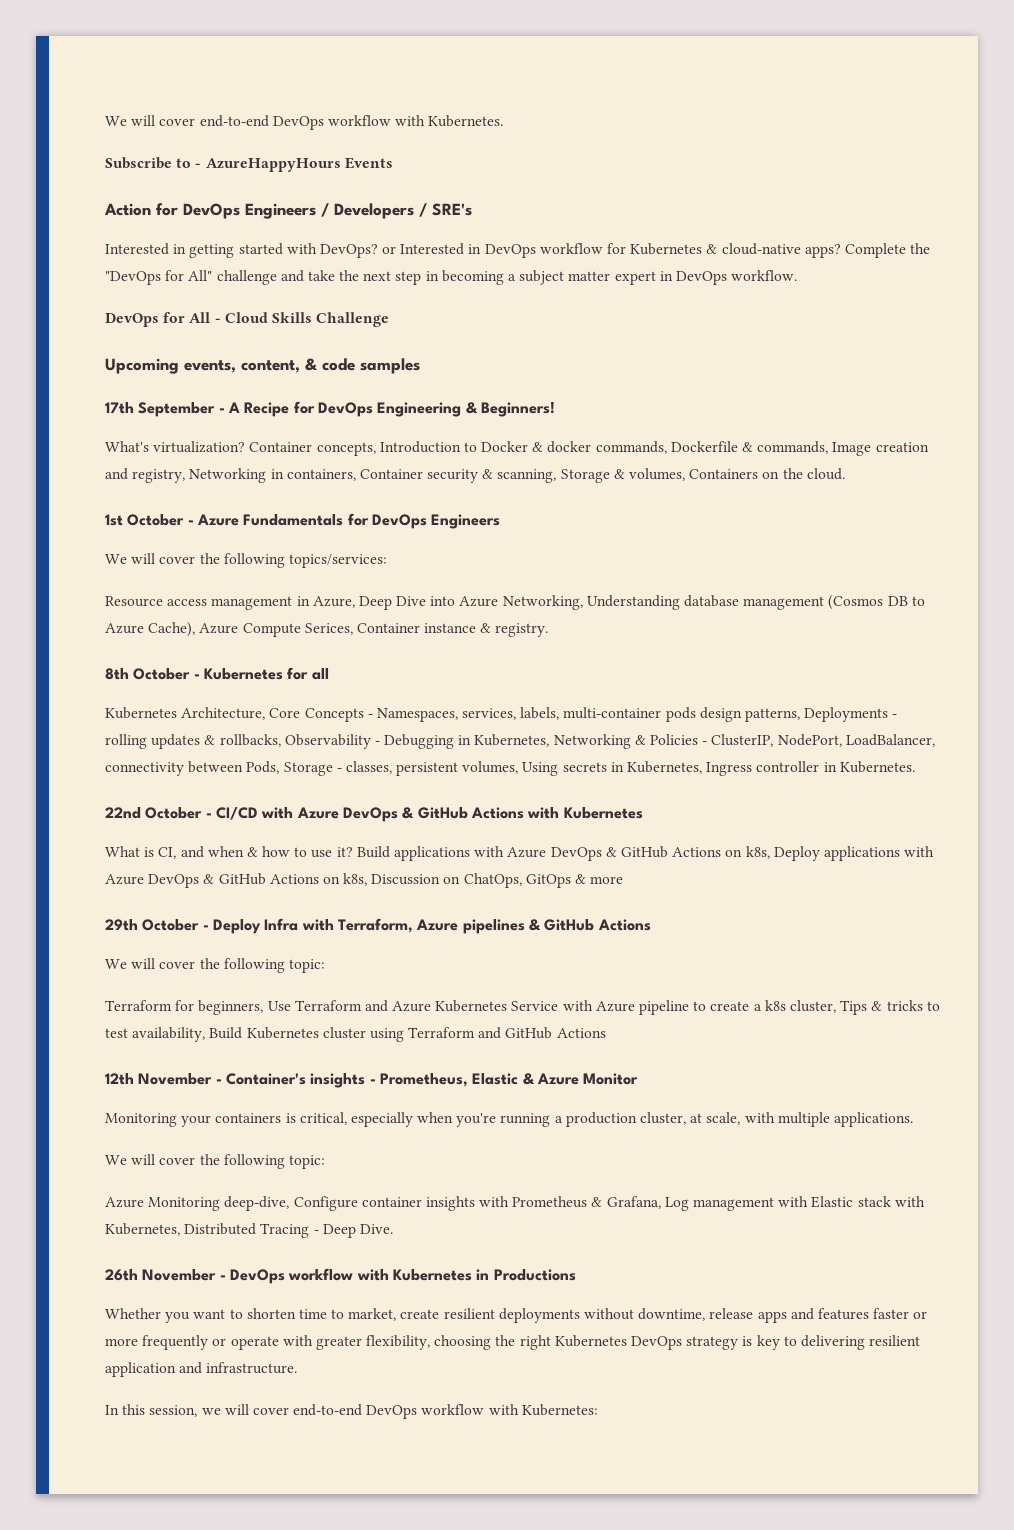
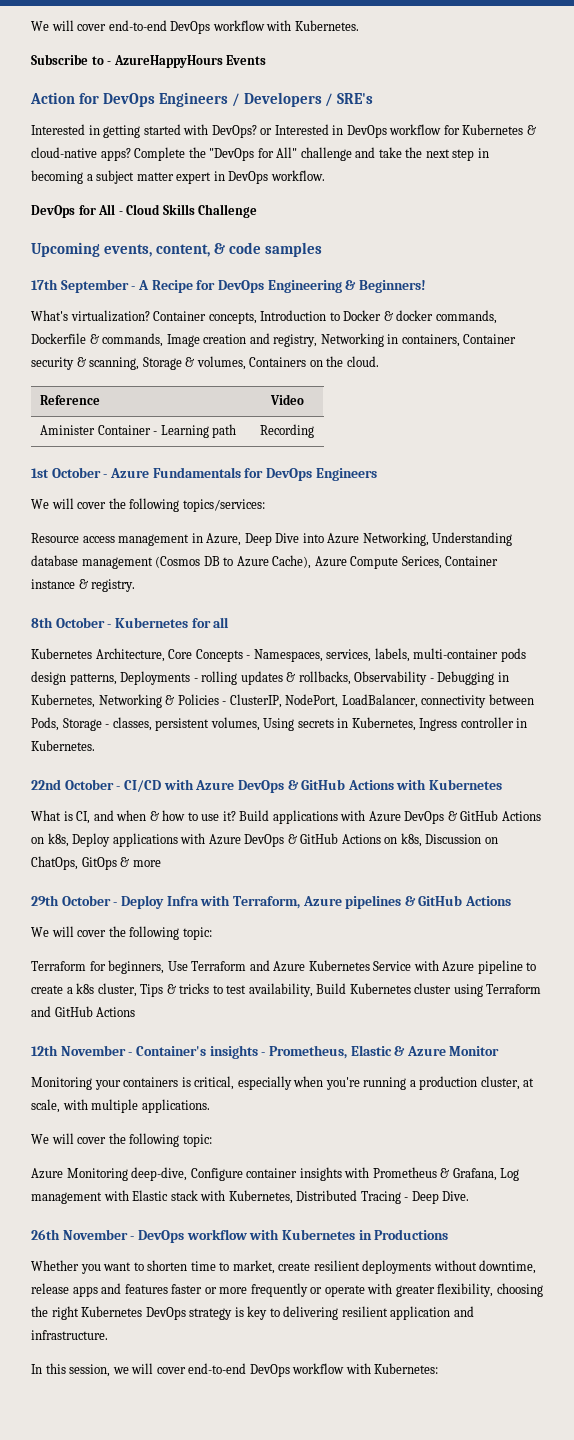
(845, 474) none -> [40,395,101,405] [269,394,304,405] [40,424,237,438] [260,424,314,438] // Reference | Video // Aminister Container - Learning path | Recording

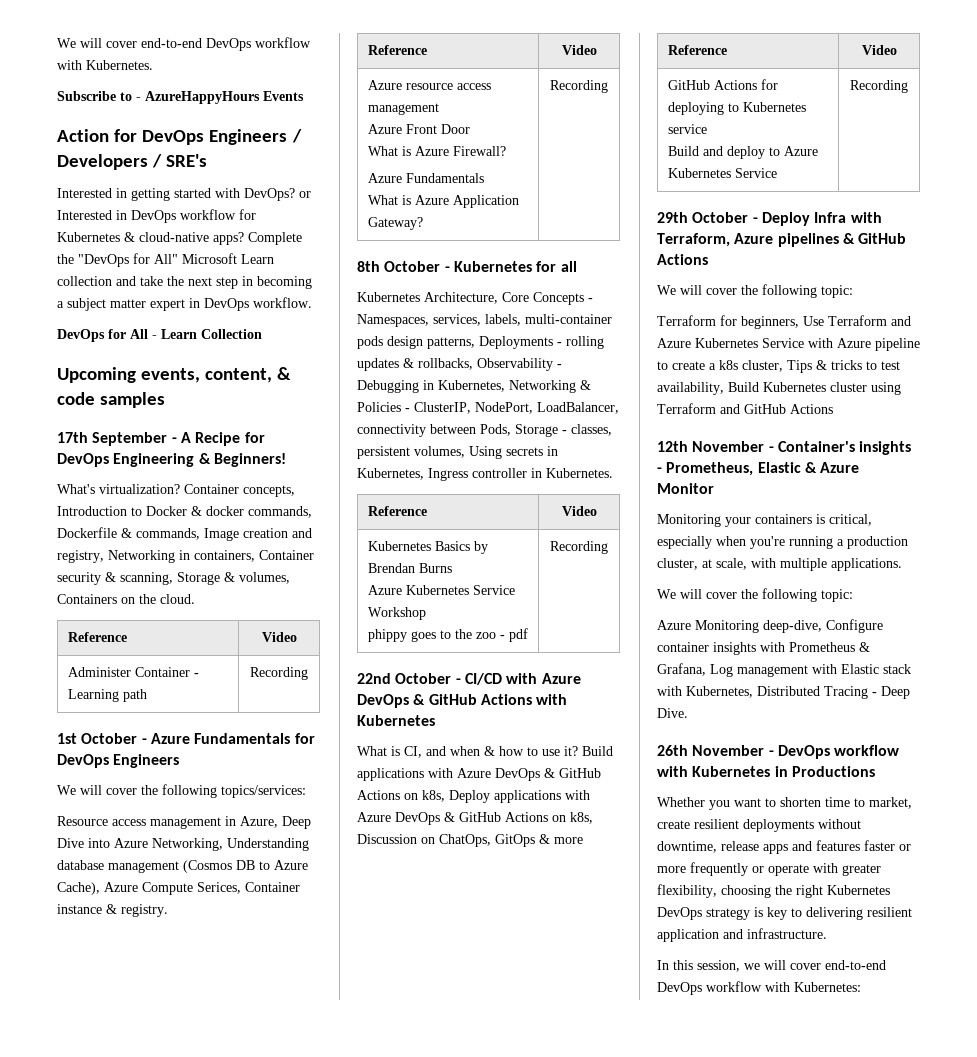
[300,147,352,161] challenge -> [182,253,274,264] [57,276,112,286] Microsoft Learn collection
[126,204,258,218] Cloud Skills Challenge -> [161,329,262,339] Learn Collection
[40,425,96,435] Aminister -> [67,667,131,677] Administer
(136, 585) none -> [367,45,427,55] [561,45,597,55] [367,80,491,90] [367,103,439,115] [367,124,470,134] [367,146,506,156] [367,173,484,183] [367,195,519,208] [367,217,423,230] [550,80,608,93] // Reference | Video // Azure resource access management // Azure Front Door // What is Azure Firewall? // Azure Fundamentals // What is Azure Application Gateway? | Recording
(95, 745) none -> [367,506,427,516] [561,506,597,516] [367,541,488,554] [367,563,452,573] [367,585,515,595] [367,607,426,620] [367,628,528,642] [550,541,608,554] // Reference | Video // Kubernetes Basics by Brendan Burns // Azure Kubernetes Service Workshop // phippy goes to the zoo - pdf | Recording
(161, 863) none -> [667,45,727,55] [861,45,897,55] [667,79,778,90] [667,102,806,115] [667,124,707,134] [667,146,818,159] [667,168,777,178] [850,80,908,93] // Reference | Video // GitHub Actions for deploying to Kubernetes service // Build and deploy to Azure Kubernetes Service | Recording

